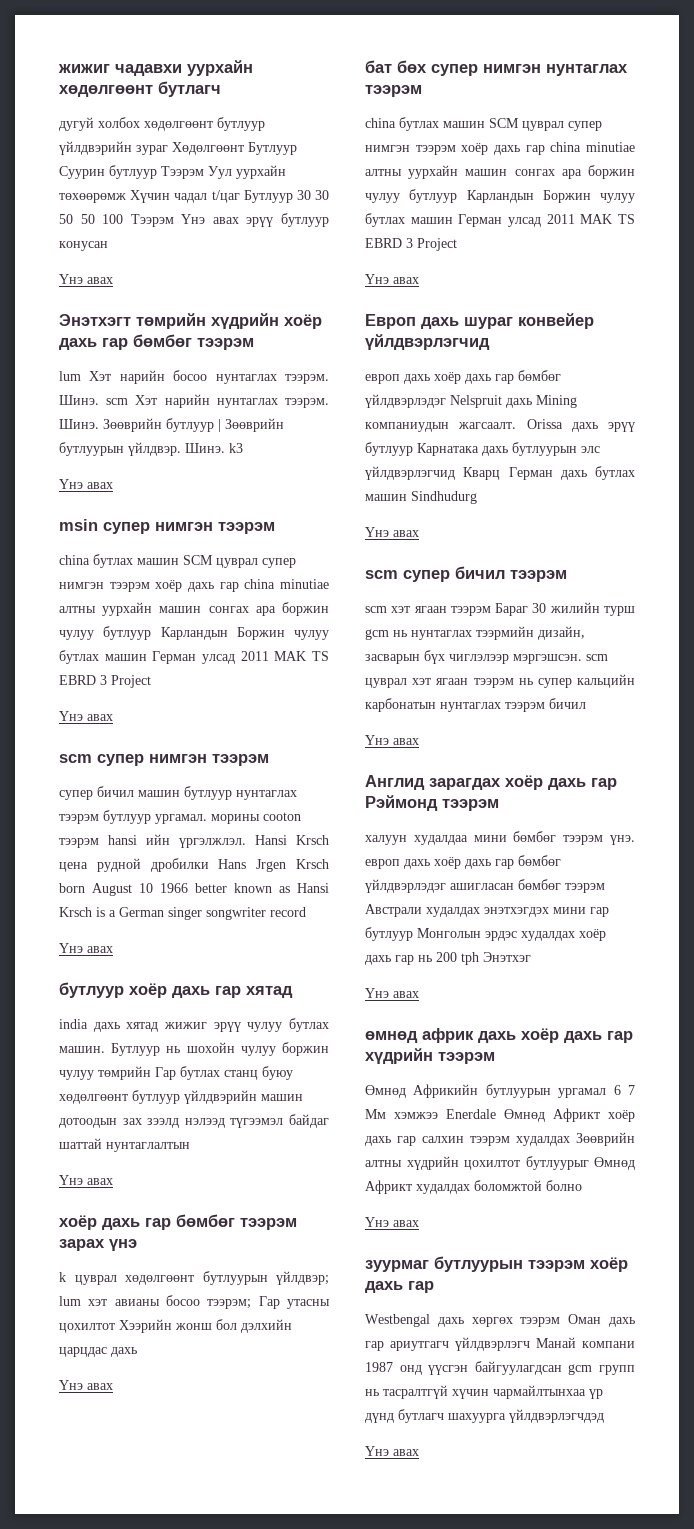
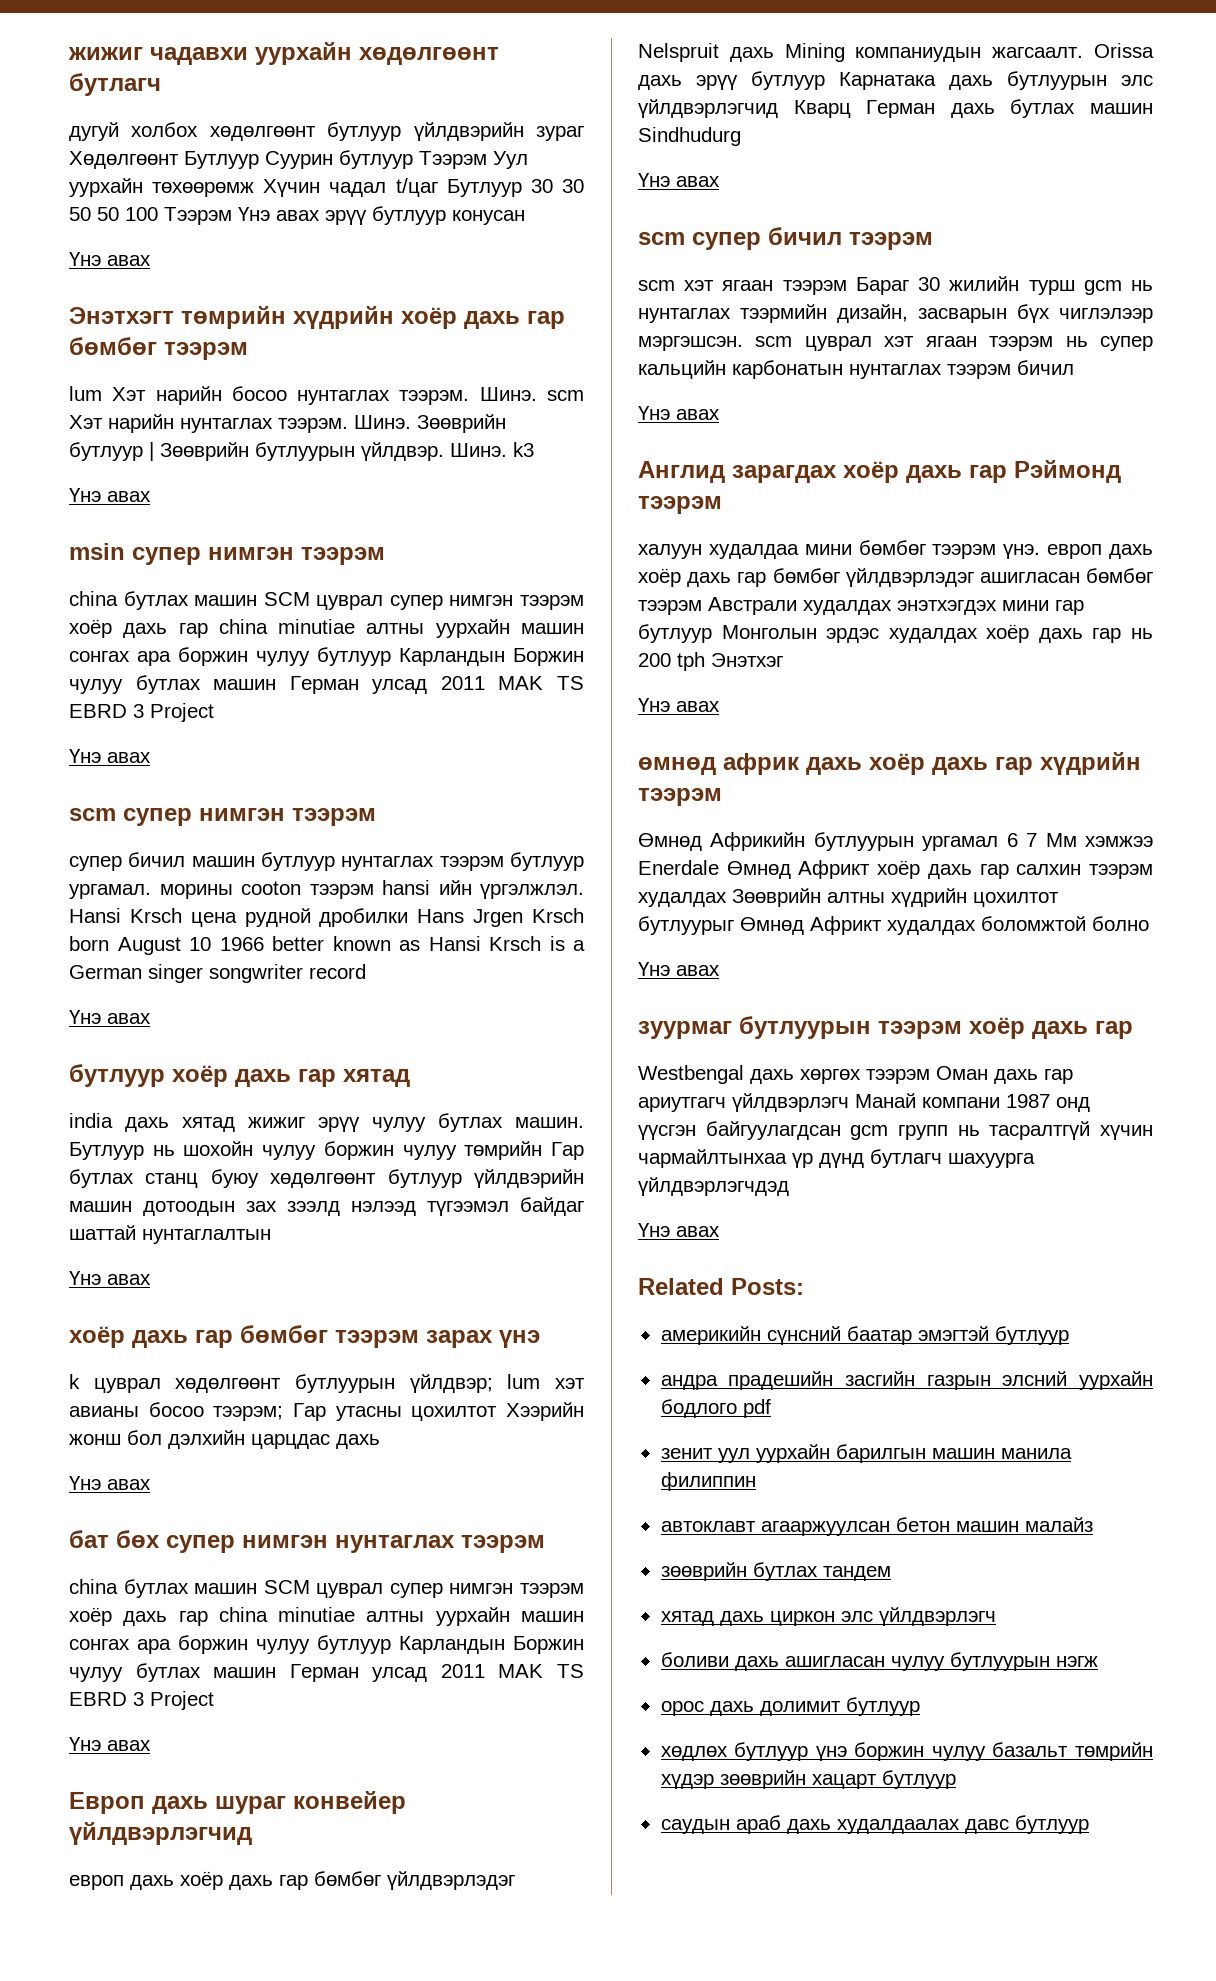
(419, 1452) none -> [638,1278,804,1295] [660,1326,1069,1345] [660,1371,1153,1390] [660,1399,771,1418] [660,1444,1072,1463] [660,1472,756,1491] [660,1517,1093,1536] [660,1562,891,1581] [660,1607,996,1626] [660,1652,1098,1671] [660,1697,920,1716] [660,1742,1153,1761] [660,1770,956,1789] [660,1815,1089,1834] // Related Posts: // америкийн сүнсний баатар эмэгтэй бутлуур // андра прадешийн засгийн газрын элсний уурхайн бодлого pdf // зенит уул уурхайн барилгын машин манила филиппин // автоклавт агааржуулсан бетон машин малайз // зөөврийн бутлах тандем // хятад дахь циркон элс үйлдвэрлэгч // боливи дахь ашигласан чулуу бутлуурын нэгж // орос дахь долимит бутлуур // хөдлөх бутлуур үнэ боржин чулуу базальт төмрийн хүдэр зөөврийн хацарт бутлуур // саудын араб дахь худалдаалах давс бутлуур

